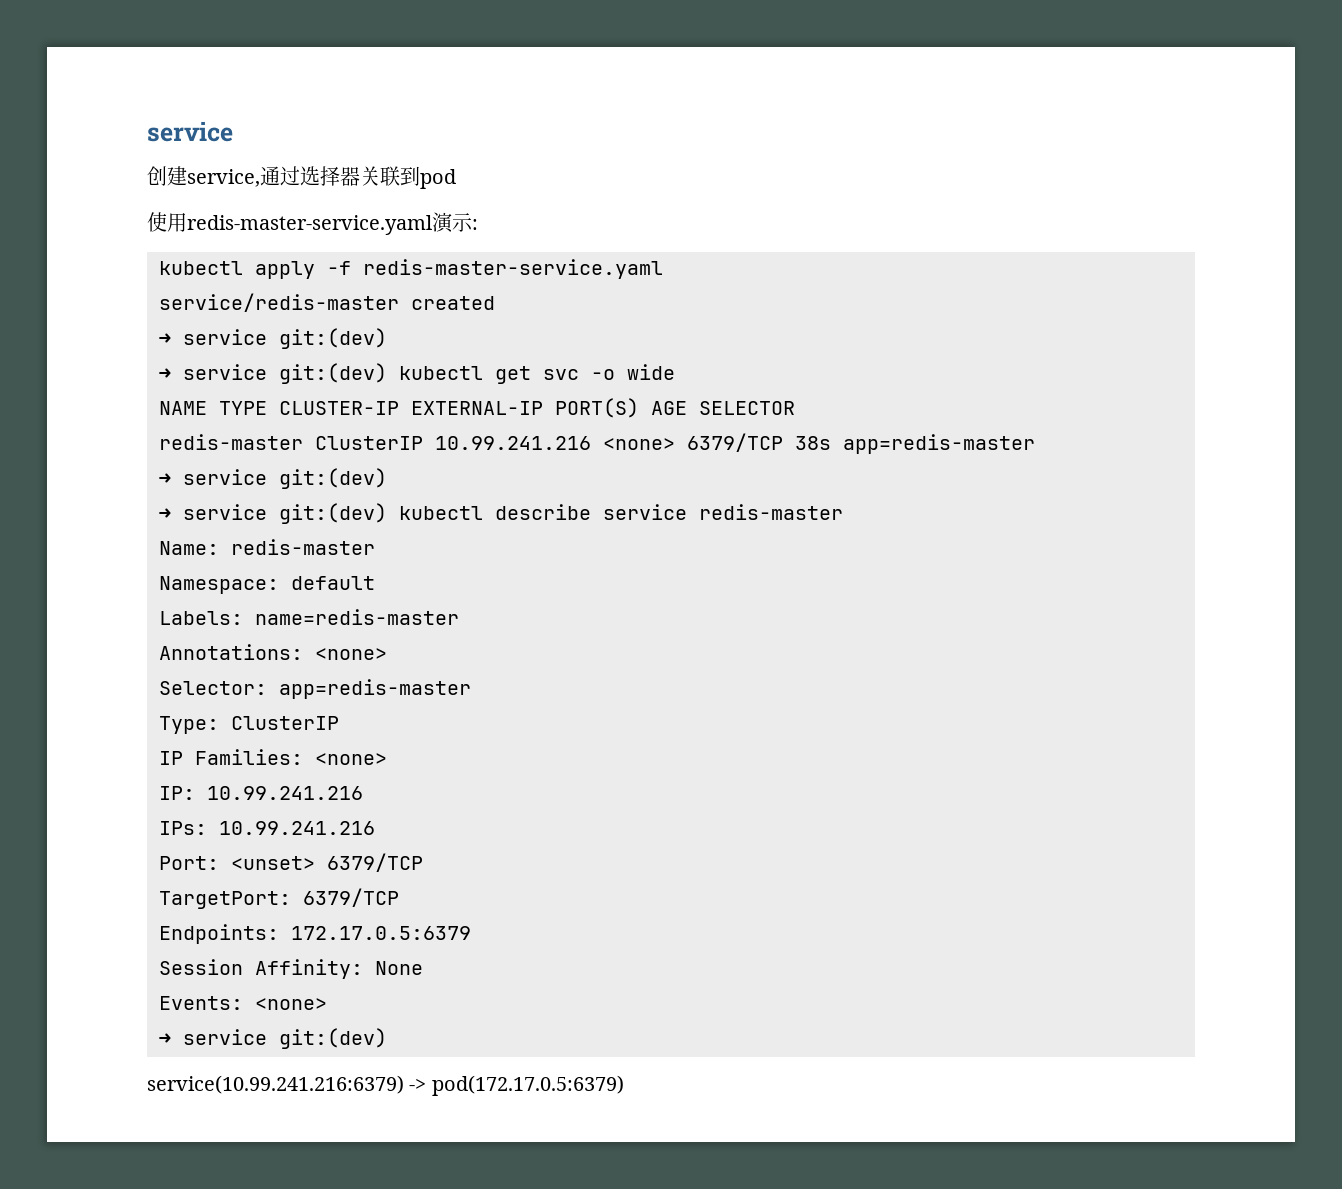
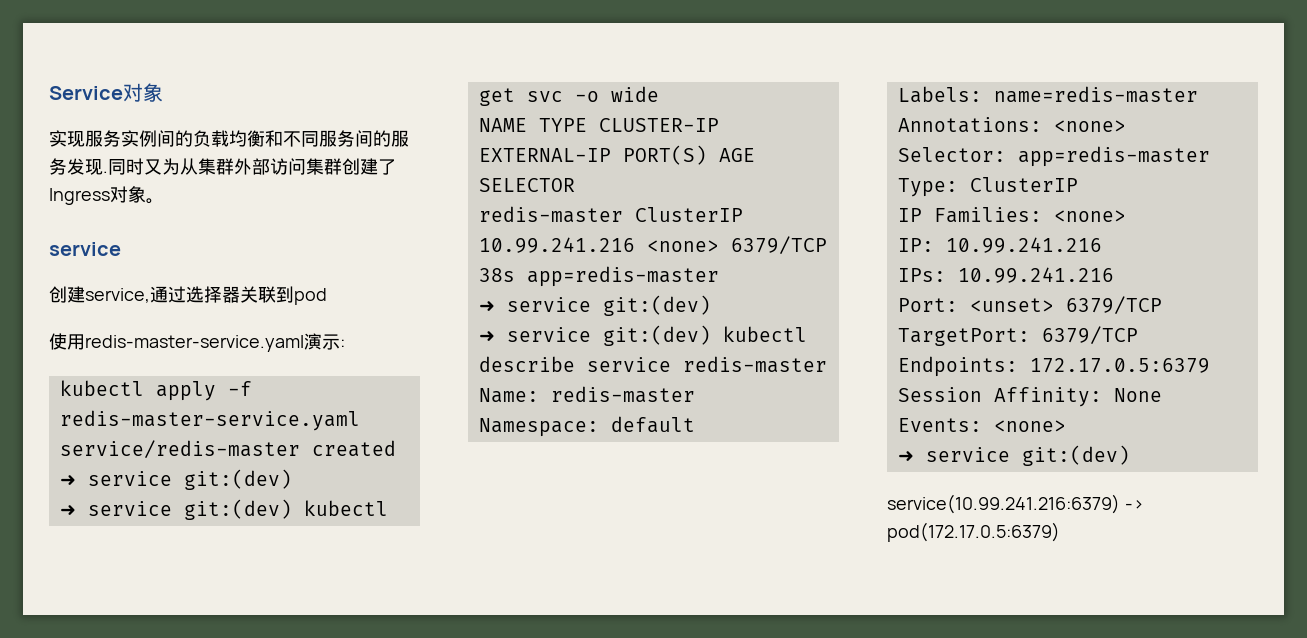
(147, 131) none -> [49,83,163,102] [49,130,409,147] [49,158,396,175] [49,186,164,205] Service对象 // 实现服务实例间的负载均衡和不同服务间的服务发现.同时又为从集群外部访问集群创建了Ingress对象。 //

